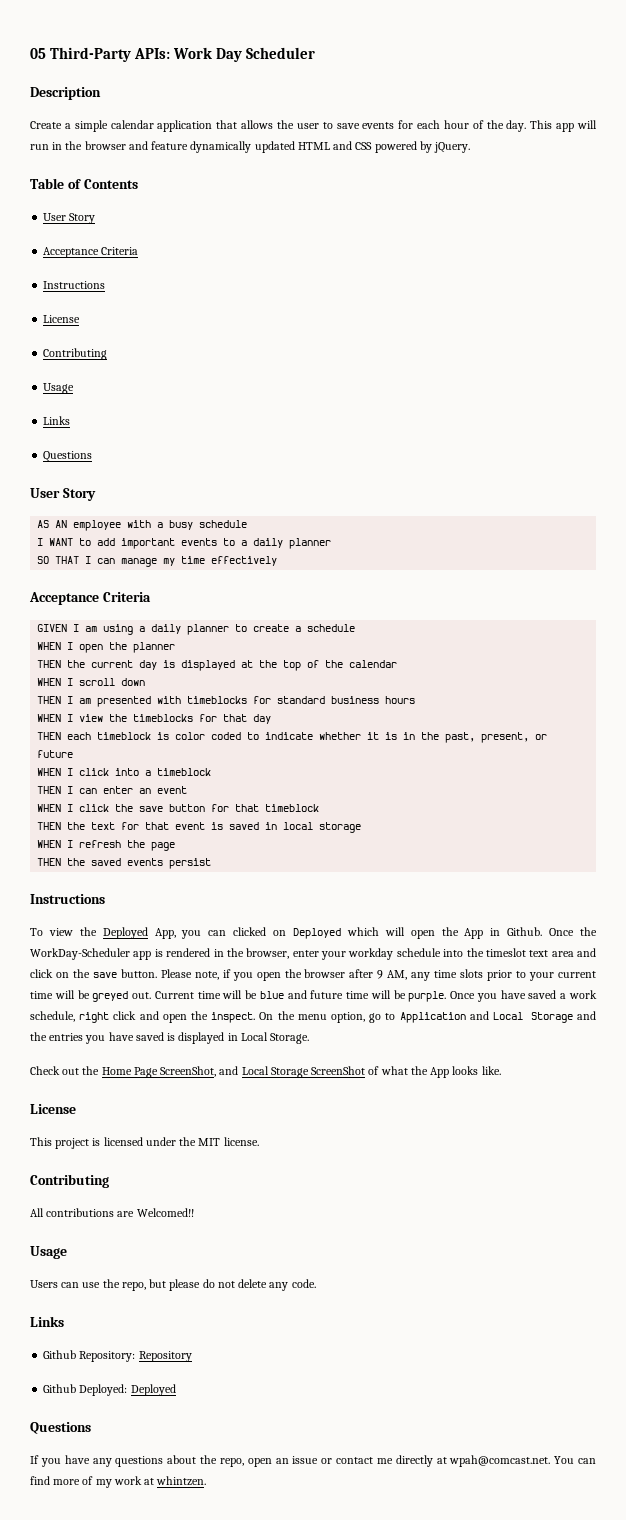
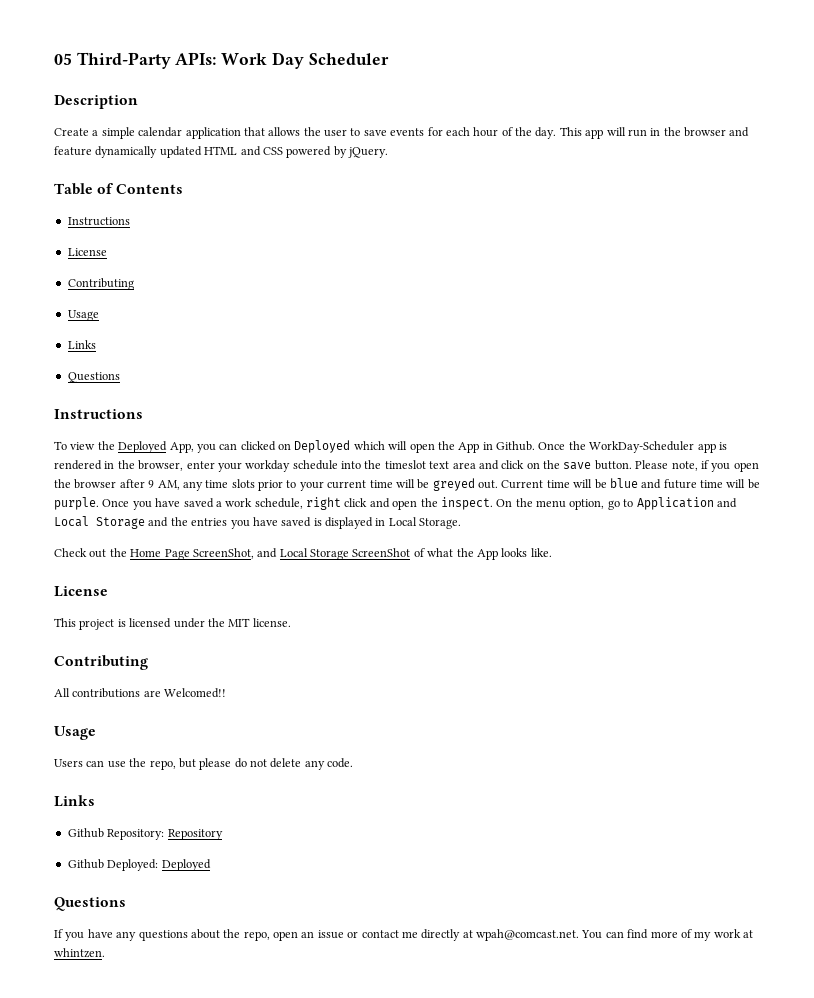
[43,213,96,224] [43,247,139,258] // User Story // Acceptance Criteria -> (184, 189) none
[30,488,96,501] [37,520,248,531] [37,538,332,549] [37,556,278,567] [29,592,151,605] [37,624,356,635] [37,642,176,653] [37,660,398,671] [37,678,146,686] [37,696,416,707] [37,714,272,724] [37,732,548,743] [37,750,74,758] [37,768,212,776] [37,786,188,794] [37,804,320,812] [37,822,362,833] [37,840,176,851] [37,858,212,869] // User Story // AS AN employee with a busy schedule // I WANT to add important events to a daily planner // SO THAT I can manage my time effectively // Acceptance Criteria // GIVEN I am using a daily planner to create a schedule // WHEN I open the planner // THEN the current day is displayed at the top of the calendar // WHEN I scroll down // THEN I am presented with timeblocks for standard business hours // WHEN I view the timeblocks for that day // THEN each timeblock is color coded to indicate whether it is in the past, present, or future // WHEN I click into a timeblock // THEN I can enter an event // WHEN I click the save button for that timeblock // THEN the text for that event is saved in local storage // WHEN I refresh the page // THEN the saved events persist -> (120, 377) none

